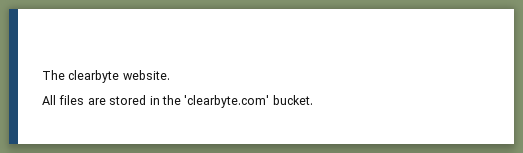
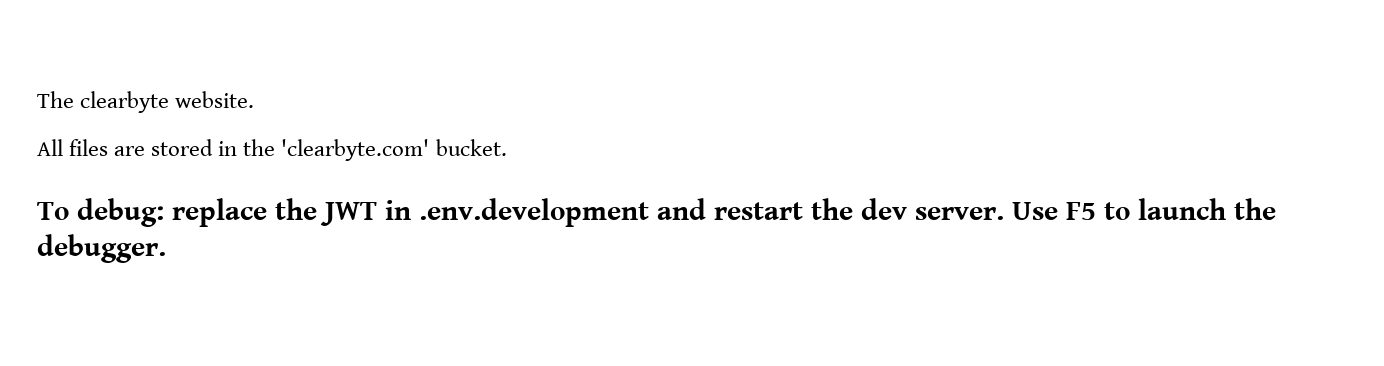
(313, 100) none -> [37,198,1276,227] [37,234,166,263] // To debug: replace the JWT in .env.development and restart the dev server. Use F5 to launch the debugger.

